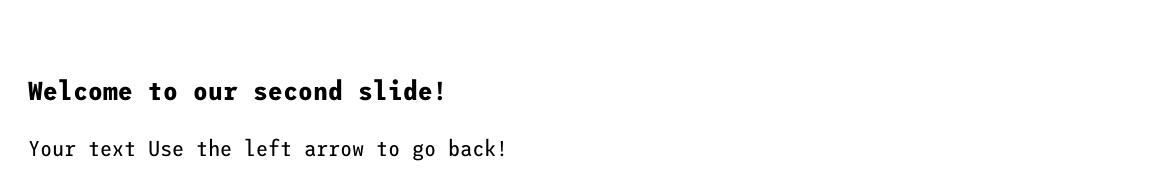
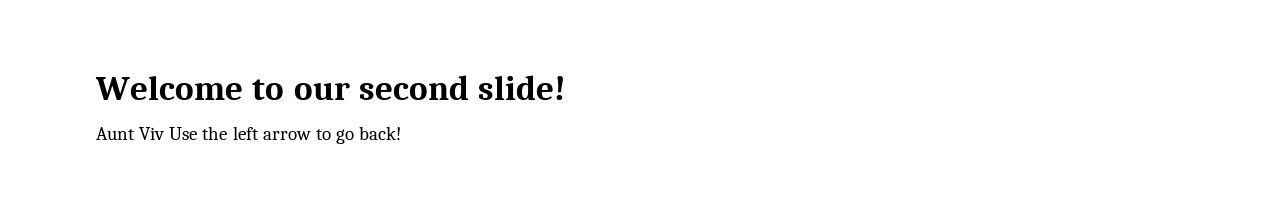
[28,140,136,157] Your text -> [96,127,166,140] Aunt Viv

